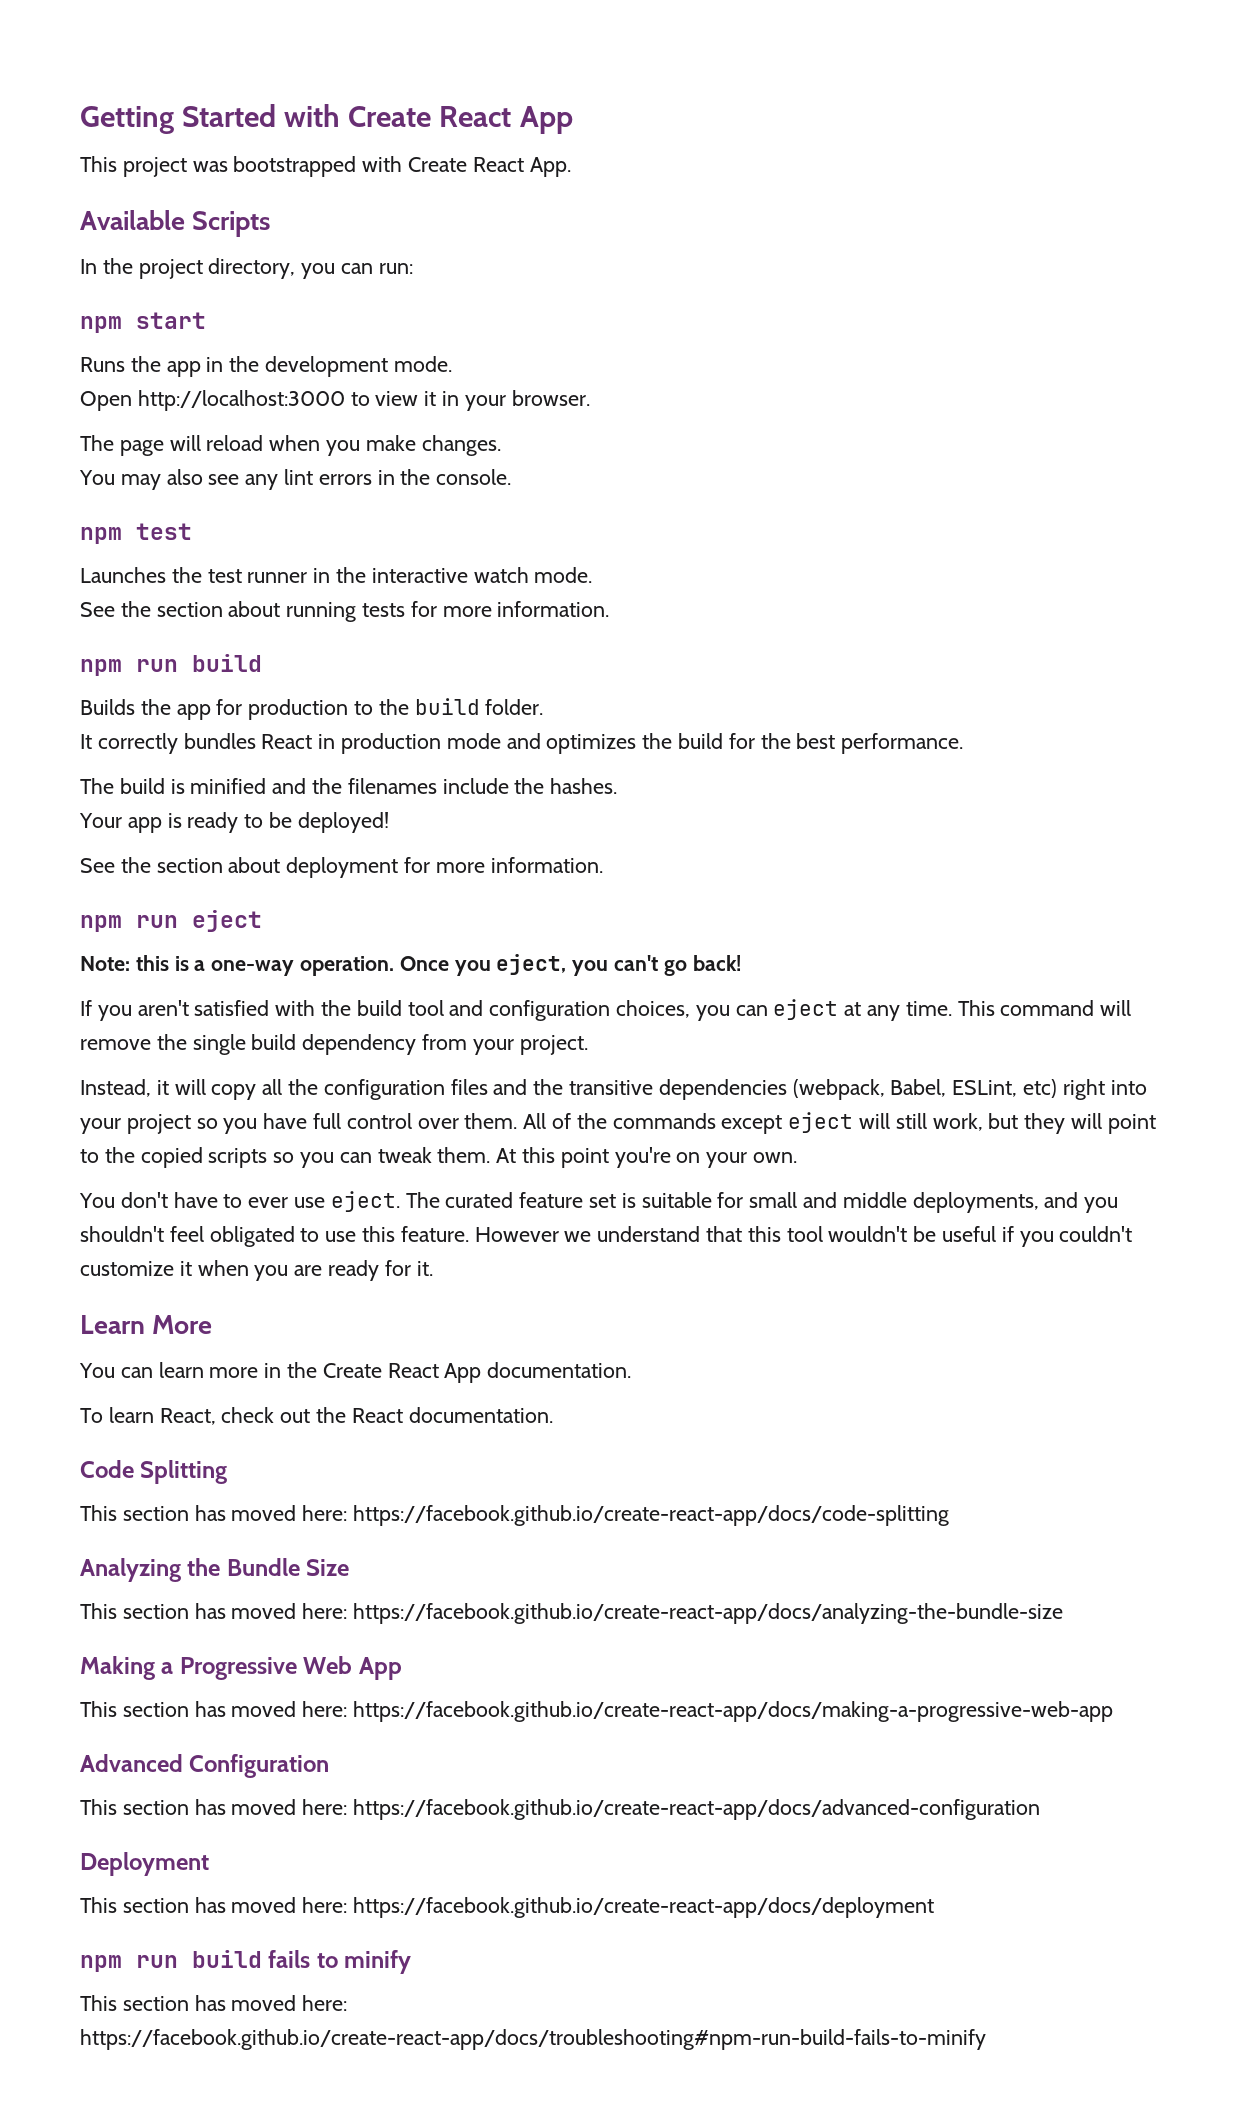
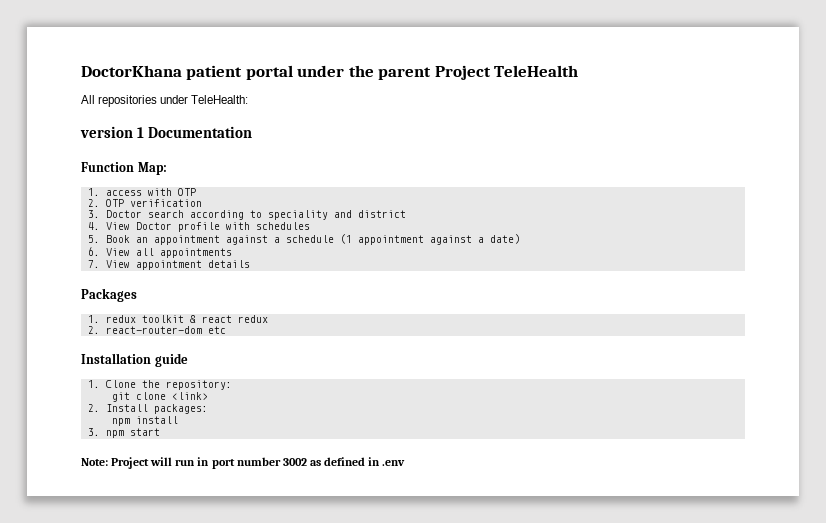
[80,104,573,134] [80,156,571,177] [80,210,271,237] [80,258,413,279] [80,312,206,333] [80,356,452,377] [80,390,590,411] [80,435,501,456] [79,469,512,490] [80,523,192,544] [80,567,593,583] [80,601,610,622] [80,654,262,676] [80,698,544,720] [80,733,964,754] [80,778,618,794] [79,812,389,833] [80,857,603,878] [80,910,262,932] [80,954,741,976] [80,999,1132,1021] [80,1034,588,1055] [80,1079,1147,1100] [80,1112,1156,1134] [80,1147,798,1168] [79,1191,1119,1213] [80,1226,1133,1247] [80,1260,433,1281] [80,1315,213,1334] [79,1362,632,1383] [80,1407,553,1425] [80,1460,228,1484] [80,1505,950,1526] [80,1558,350,1582] [80,1603,1064,1624] [80,1656,402,1680] [80,1701,1114,1722] [80,1754,330,1778] [80,1799,1041,1820] [80,1852,209,1876] [80,1897,935,1918] [80,1950,412,1974] [80,1995,348,2011] [80,2029,986,2050] Getting Started with Create React App // This project was bootstrapped with Create React App. // Available Scripts // In the project directory, you can run: // npm start // Runs the app in the development mode. // Open http://localhost:3000 to view it in your browser. // The page will reload when you make changes. // You may also see any lint errors in the console. // npm test // Launches the test runner in the interactive watch mode. // See the section about running tests for more information. // npm run build // Builds the app for production to the build folder. // It correctly bundles React in production mode and optimizes the build for the best performance. // The build is minified and the filenames include the hashes. // Your app is ready to be deployed! // See the section about deployment for more information. // npm run eject // Note: this is a one-way operation. Once you eject, you can't go back! // If you aren't satisfied with the build tool and configuration choices, you can eject at any time. This command will remove the single build dependency from your project. // Instead, it will copy all the configuration files and the transitive dependencies (webpack, Babel, ESLint, etc) right into your project so you have full control over them. All of the commands except eject will still work, but they will point to the copied scripts so you can tweak them. At this point you're on your own. // You don't have to ever use eject. The curated feature set is suitable for small and middle deployments, and you shouldn't feel obligated to use this feature. However we understand that this tool wouldn't be useful if you couldn't customize it when you are ready for it. // Learn More // You can learn more in the Create React App documentation. // To learn React, check out the React documentation. // Code Splitting // This section has moved here: https://facebook.github.io/create-react-app/docs/code-splitting // Analyzing the Bundle Size // This section has moved here: https://facebook.github.io/create-react-app/docs/analyzing-the-bundle-size // Making a Progressive Web App // This section has moved here: https://facebook.github.io/create-react-app/docs/making-a-progressive-web-app // Advanced Configuration // This section has moved here: https://facebook.github.io/create-react-app/docs/advanced-configuration // Deployment // This section has moved here: https://facebook.github.io/create-react-app/docs/deployment // npm run build fails to minify // This section has moved here: https://facebook.github.io/create-react-app/docs/troubleshooting#npm-run-build-fails-to-minify -> [81,65,579,80] [81,95,249,107] [80,126,252,138] [81,162,167,175] [87,188,196,196] [87,199,202,207] [87,210,406,220] [87,222,310,232] [87,234,520,245] [87,247,232,258] [87,260,250,270] [81,288,137,302] [87,315,268,323] [87,326,226,334] [81,353,188,367] [87,380,232,390] [111,392,208,402] [87,404,208,414] [111,416,178,426] [87,428,160,438] [81,457,406,469] DoctorKhana patient portal under the parent Project TeleHealth // All repositories under TeleHealth: // version 1 Documentation // Function Map: // 1. access with OTP // 2. OTP verification // 3. Doctor search according to speciality and district // 4. View Doctor profile with schedules // 5. Book an appointment against a schedule (1 appointment against a date) // 6. View all appointments // 7. View appointment details // Packages // 1. redux toolkit & react redux // 2. react-router-dom etc // Installation guide // 1. Clone the repository: // git clone <link> // 2. Install packages: // npm install // 3. npm start // Note: Project will run in port number 3002 as defined in .env

